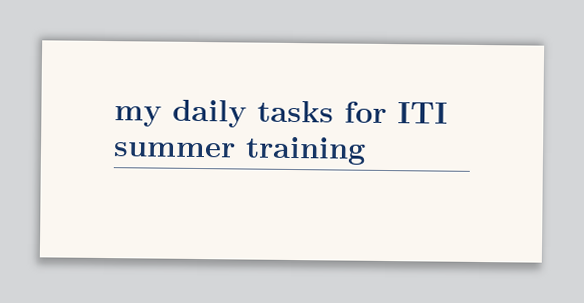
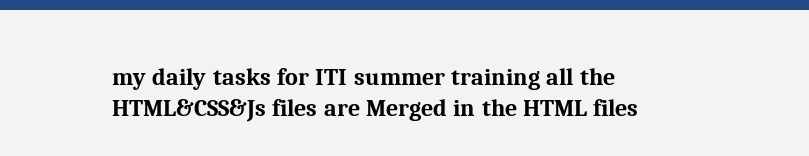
(366, 150) none -> [546,68,615,85] [112,99,639,122] all the HTML&CSS&Js files are Merged in the HTML files

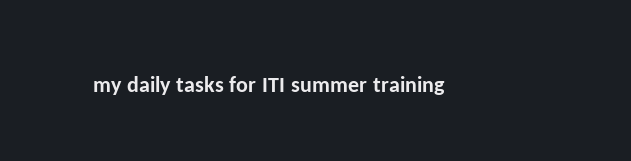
[546,68,615,85] [112,99,639,122] all the HTML&CSS&Js files are Merged in the HTML files -> (445, 85) none

